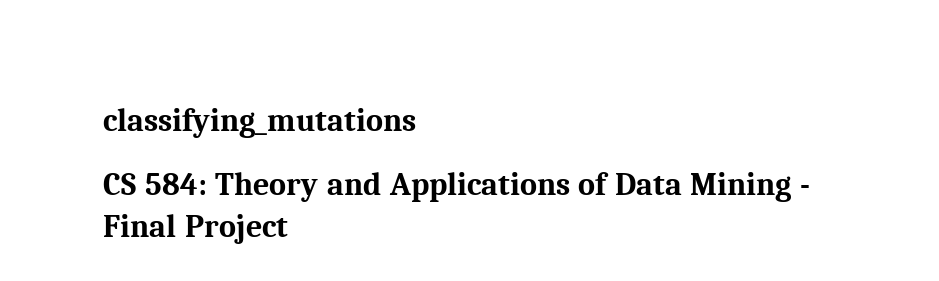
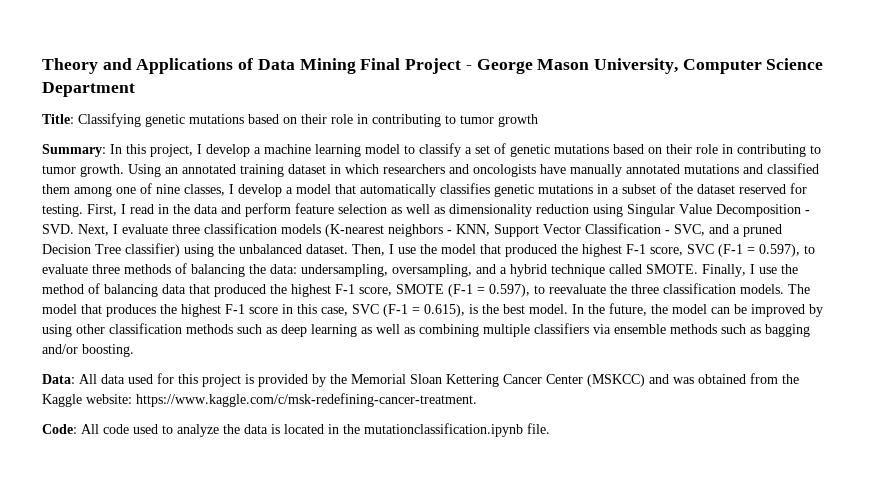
[103,108,416,138] [103,173,207,195] classifying_mutations // CS 584: -> (42, 66) none
[800,185,811,195] - -> (356, 66) none
(288, 229) none -> [465,58,824,74] [42,82,135,97] [42,113,538,127] [42,143,821,157] [42,163,819,177] [42,183,807,197] [42,203,810,217] [42,223,782,237] [42,243,815,257] [42,263,798,277] [42,283,810,297] [42,303,823,317] [42,323,810,337] [42,344,134,357] [42,373,799,387] [42,393,477,407] [42,423,550,437] - George Mason University, Computer Science Department // Title: Classifying genetic mutations based on their role in contributing to tumor growth // Summary: In this project, I develop a machine learning model to classify a set of genetic mutations based on their role in contributing to tumor growth. Using an annotated training dataset in which researchers and oncologists have manually annotated mutations and classified them among one of nine classes, I develop a model that automatically classifies genetic mutations in a subset of the dataset reserved for testing. First, I read in the data and perform feature selection as well as dimensionality reduction using Singular Value Decomposition - SVD. Next, I evaluate three classification models (K-nearest neighbors - KNN, Support Vector Classification - SVC, and a pruned Decision Tree classifier) using the unbalanced dataset. Then, I use the model that produced the highest F-1 score, SVC (F-1 = 0.597), to evaluate three methods of balancing the data: undersampling, oversampling, and a hybrid technique called SMOTE. Finally, I use the method of balancing data that produced the highest F-1 score, SMOTE (F-1 = 0.597), to reevaluate the three classification models. The model that produces the highest F-1 score in this case, SVC (F-1 = 0.615), is the best model. In the future, the model can be improved by using other classification methods such as deep learning as well as combining multiple classifiers via ensemble methods such as bagging and/or boosting. // Data: All data used for this project is provided by the Memorial Sloan Kettering Cancer Center (MSKCC) and was obtained from the Kaggle website: https://www.kaggle.com/c/msk-redefining-cancer-treatment. // Code: All code used to analyze the data is located in the mutationclassification.ipynb file.

